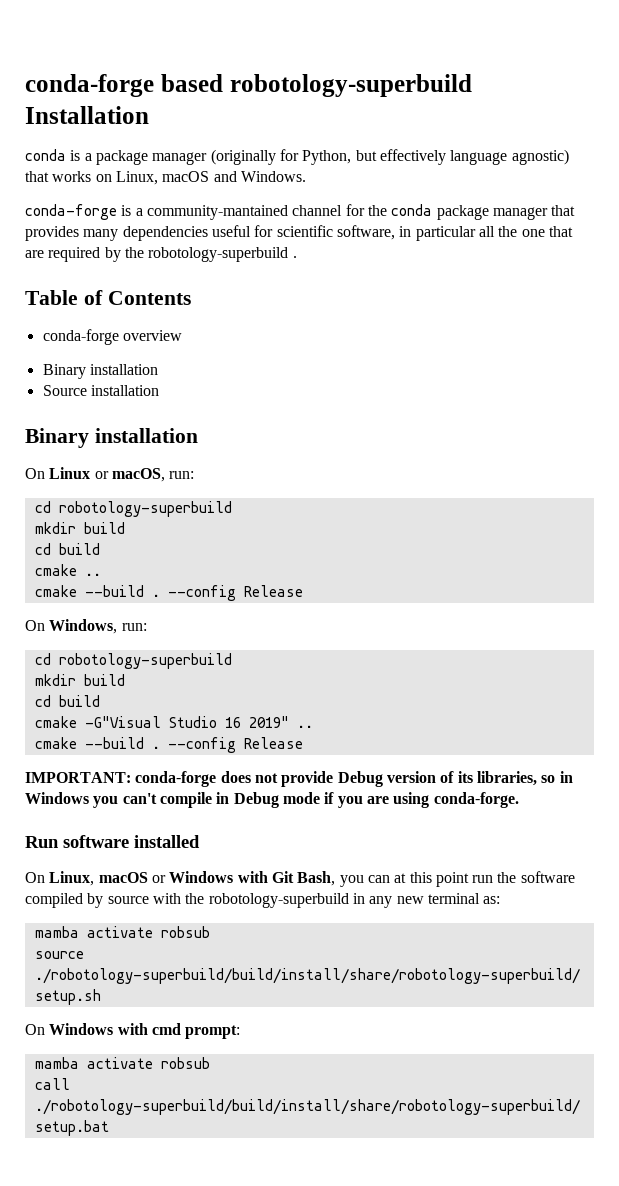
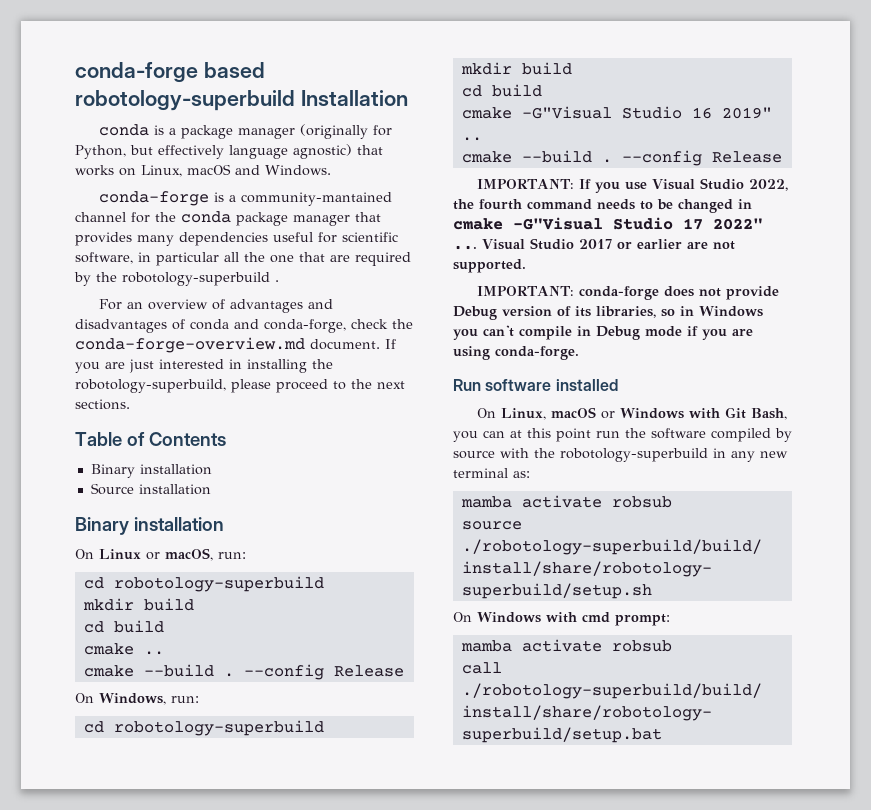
(297, 257) none -> [99,299,334,313] [75,319,413,333] [75,337,396,353] [75,359,333,373] [75,379,405,393] [75,399,130,410] // For an overview of advantages and disadvantages of conda and conda-forge, check the conda-forge-overview.md document. If you are just interested in installing the robotology-superbuild, please proceed to the next sections.
[42,329,182,345] // conda-forge overview -> (226, 439) none
(303, 743) none -> [477,178,789,193] [453,199,752,213] [453,217,763,230] [453,238,735,250] [453,259,526,273] // IMPORTANT: If you use Visual Studio 2022, the fourth command needs to be changed in cmake -G"Visual Studio 17 2022" ... Visual Studio 2017 or earlier are not supported.

